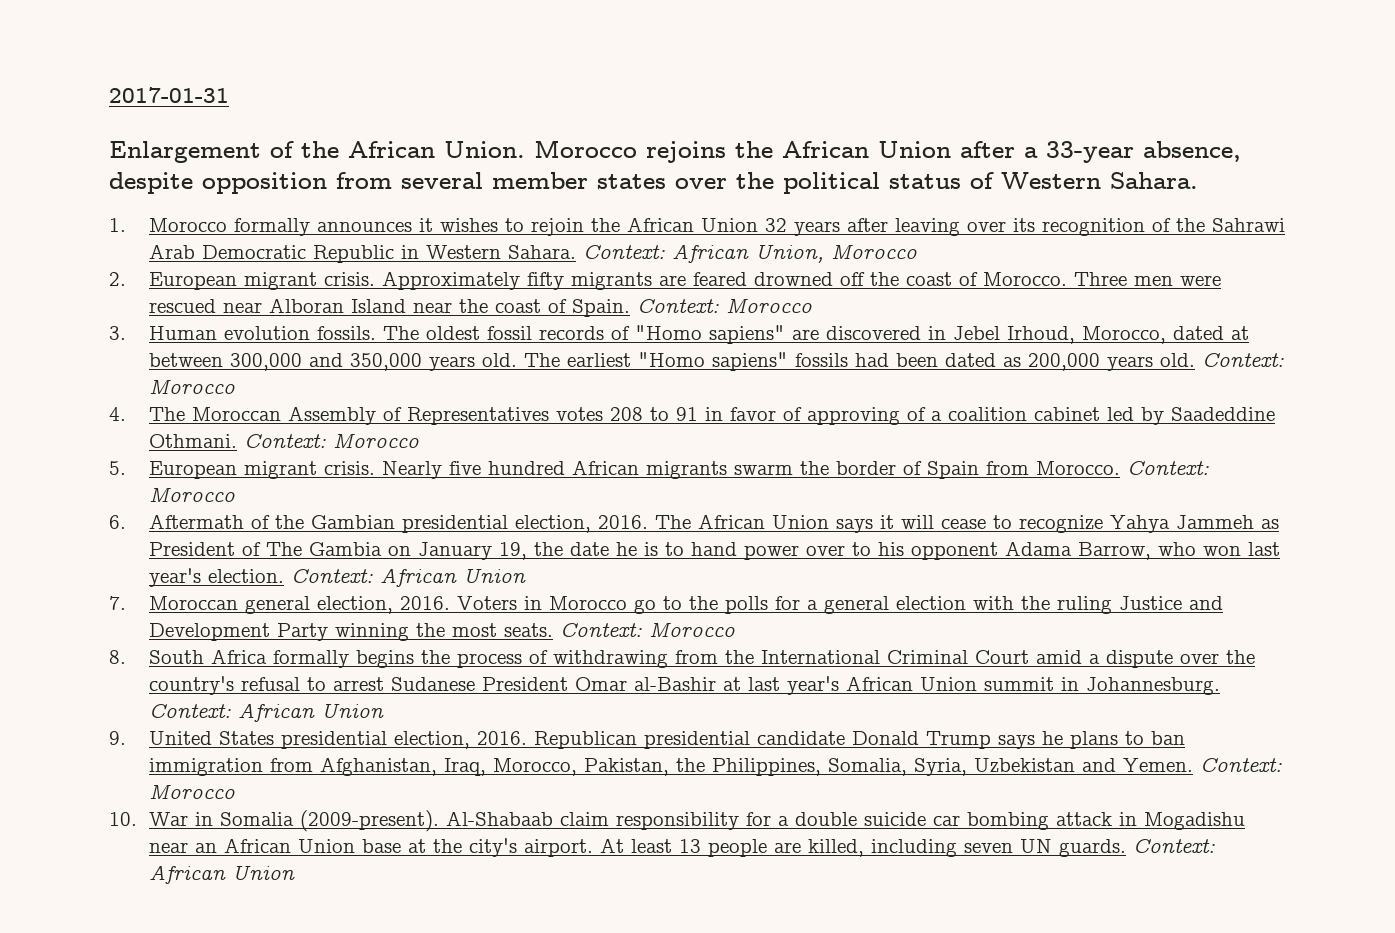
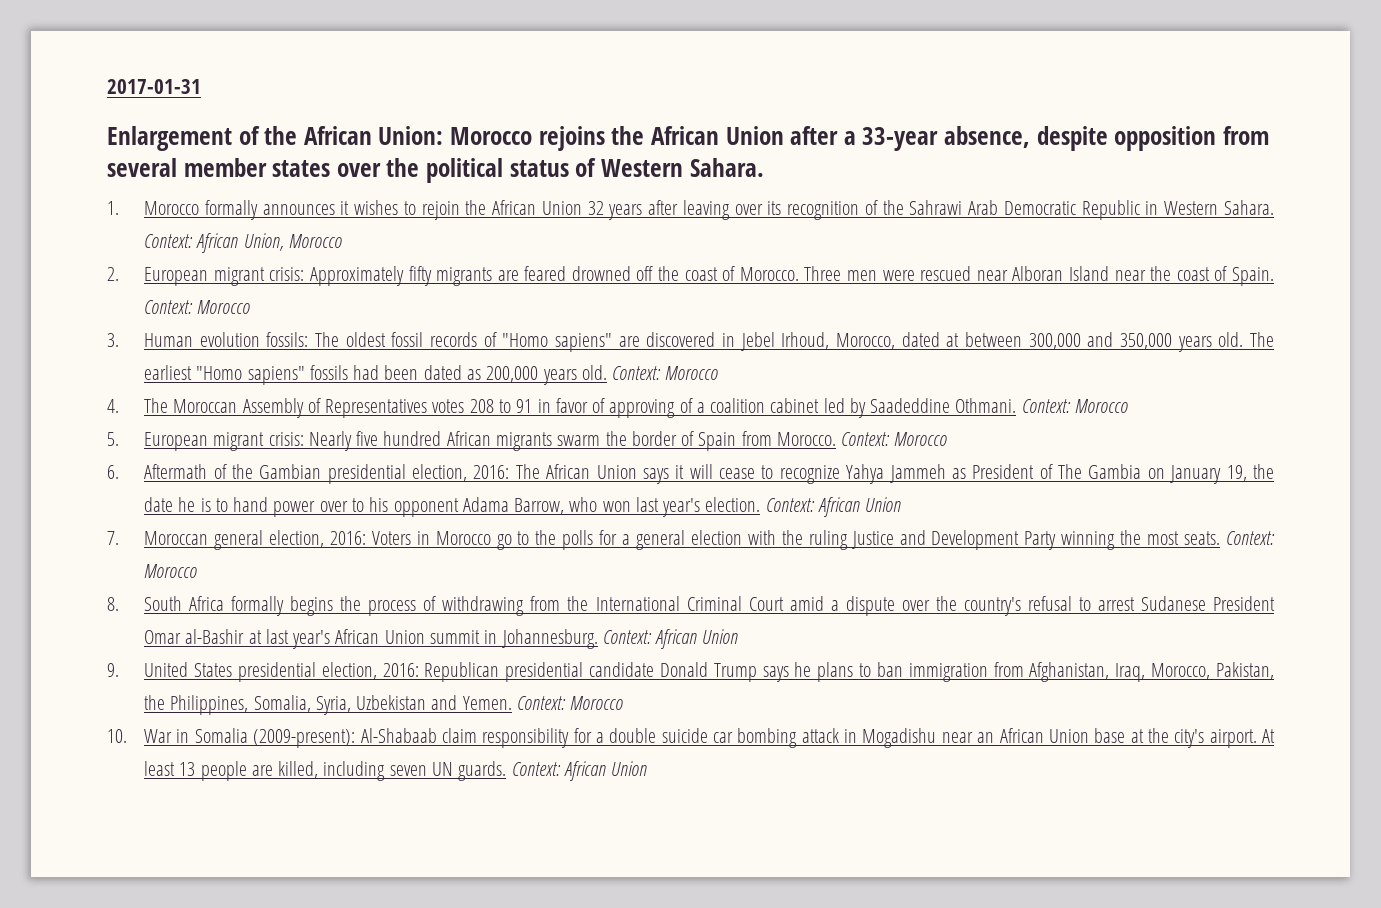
[444,141,525,158] Union. -> [378,126,444,145] Union:
[323,272,375,286] crisis. -> [269,267,305,281] crisis:
[316,326,376,340] fossils. -> [266,332,309,347] fossils:
[323,461,375,475] crisis. -> [268,432,304,446] crisis:
[597,515,648,529] 2016. -> [473,465,510,479] 2016:
[399,596,450,610] 2016. -> [329,531,366,545] 2016:
[476,731,527,745] 2016. -> [382,663,419,677] 2016:
[299,810,439,832] (2009-present). -> [253,729,356,748] (2009-present):

